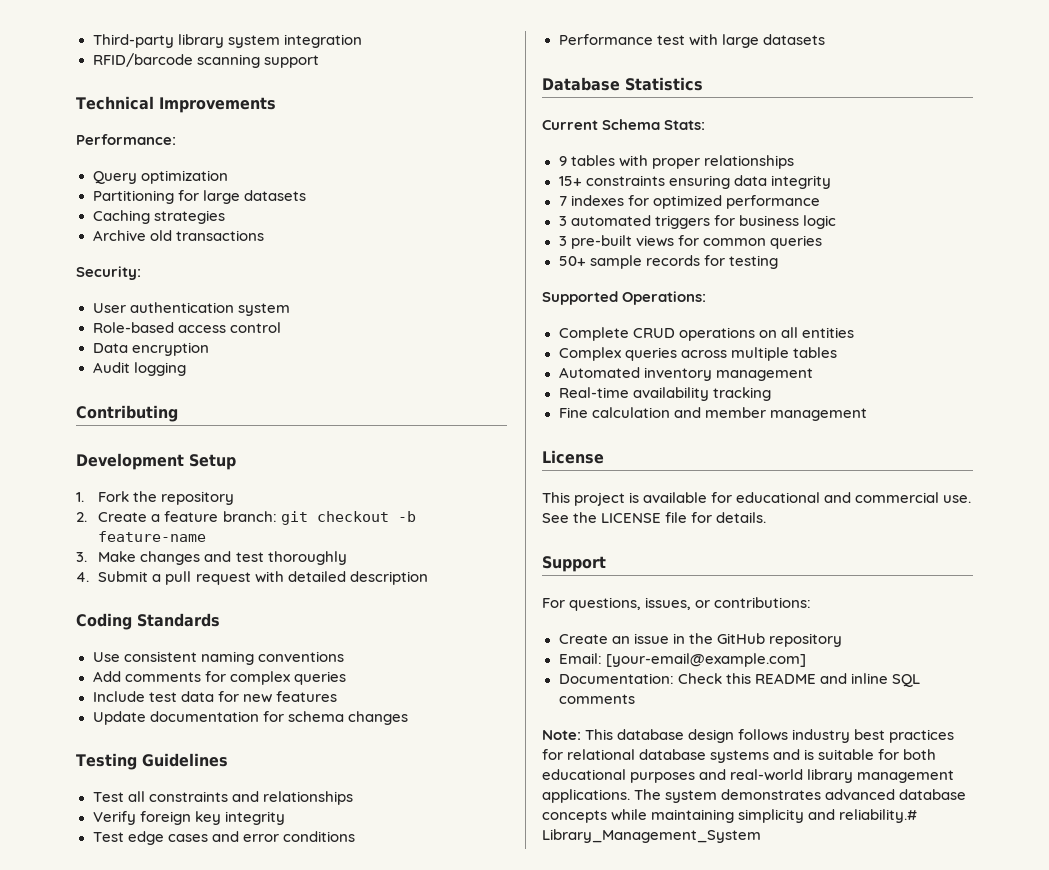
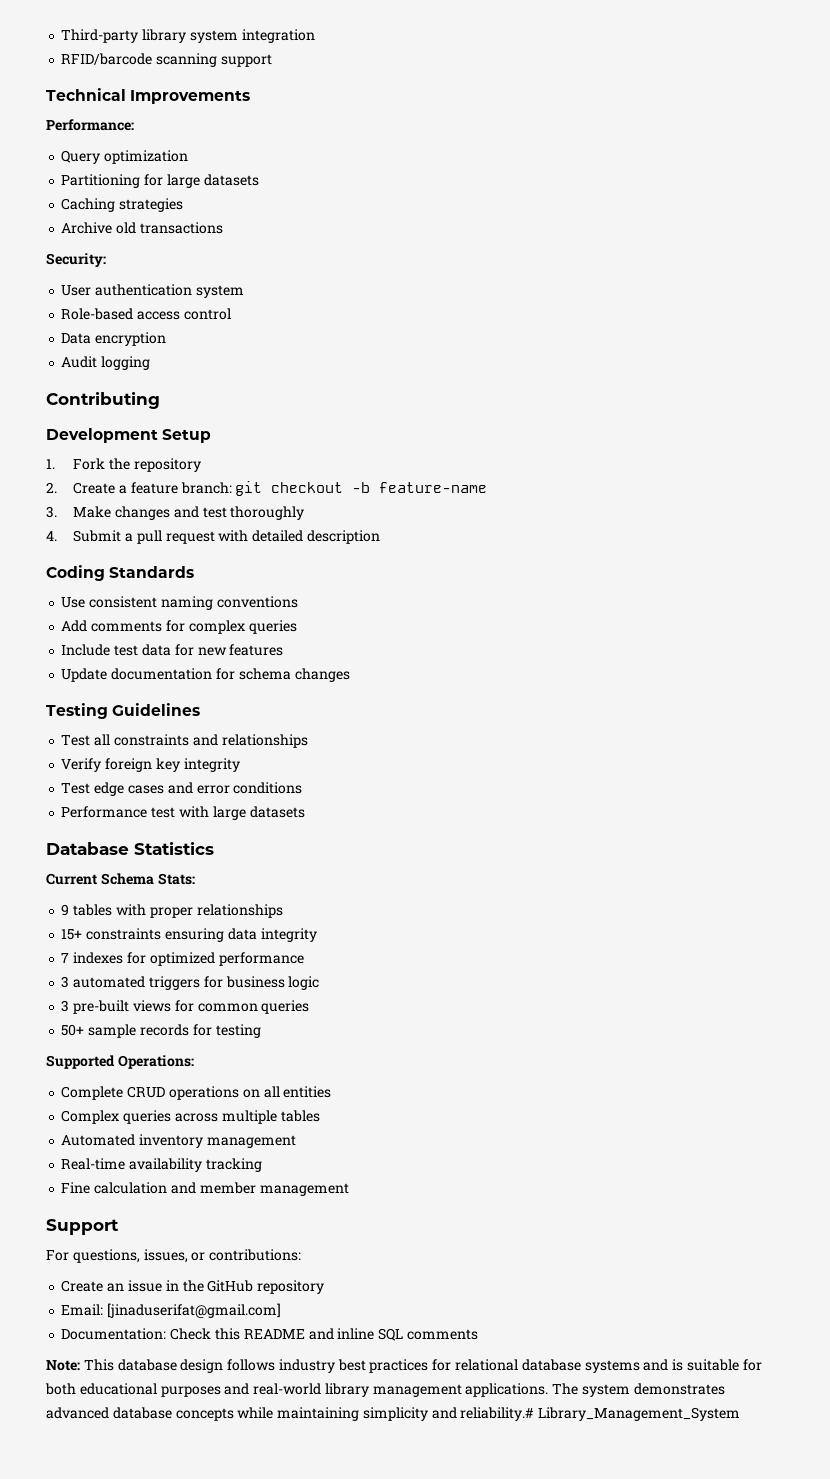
[542,450,604,464] [542,492,972,506] [542,512,767,523] // License // This project is available for educational and commercial use. See the LICENSE file for details. -> (349, 1189) none
[605,653,806,667] [your-email@example.com] -> [107,1303,282,1319] [jinaduserifat@gmail.com]

